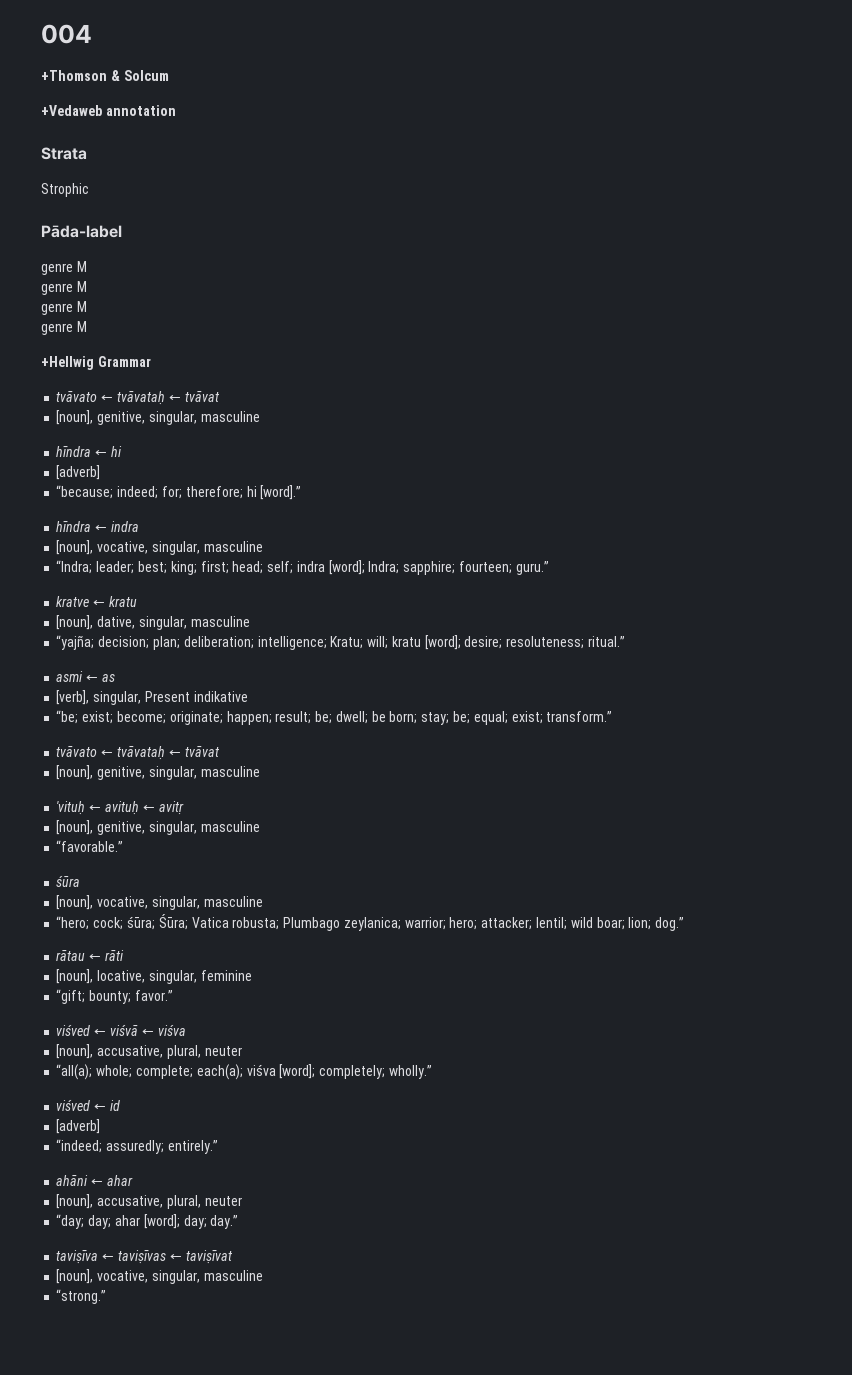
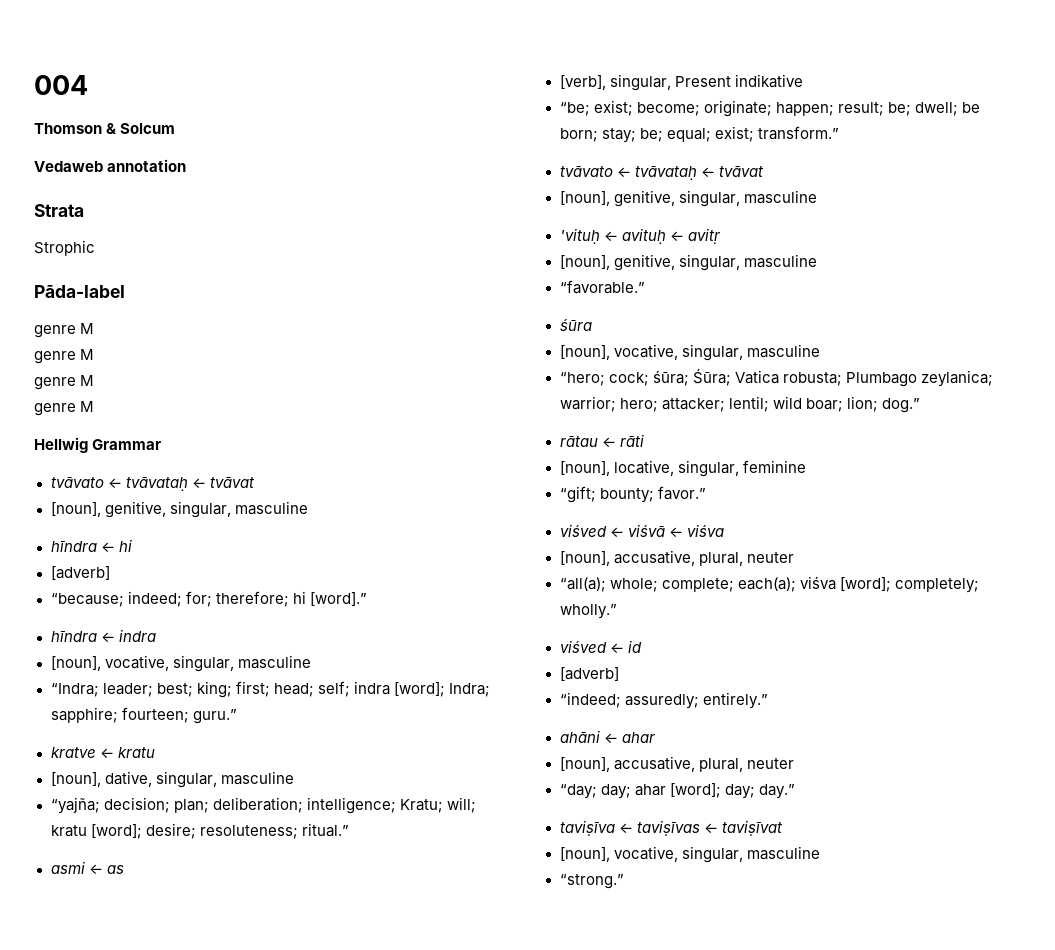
[41,70,107,81] +Thomson -> [34,123,102,134] Thomson
[41,105,102,116] +Vedaweb -> [34,161,103,172] Vedaweb
[41,356,94,370] +Hellwig -> [34,437,88,453] Hellwig

